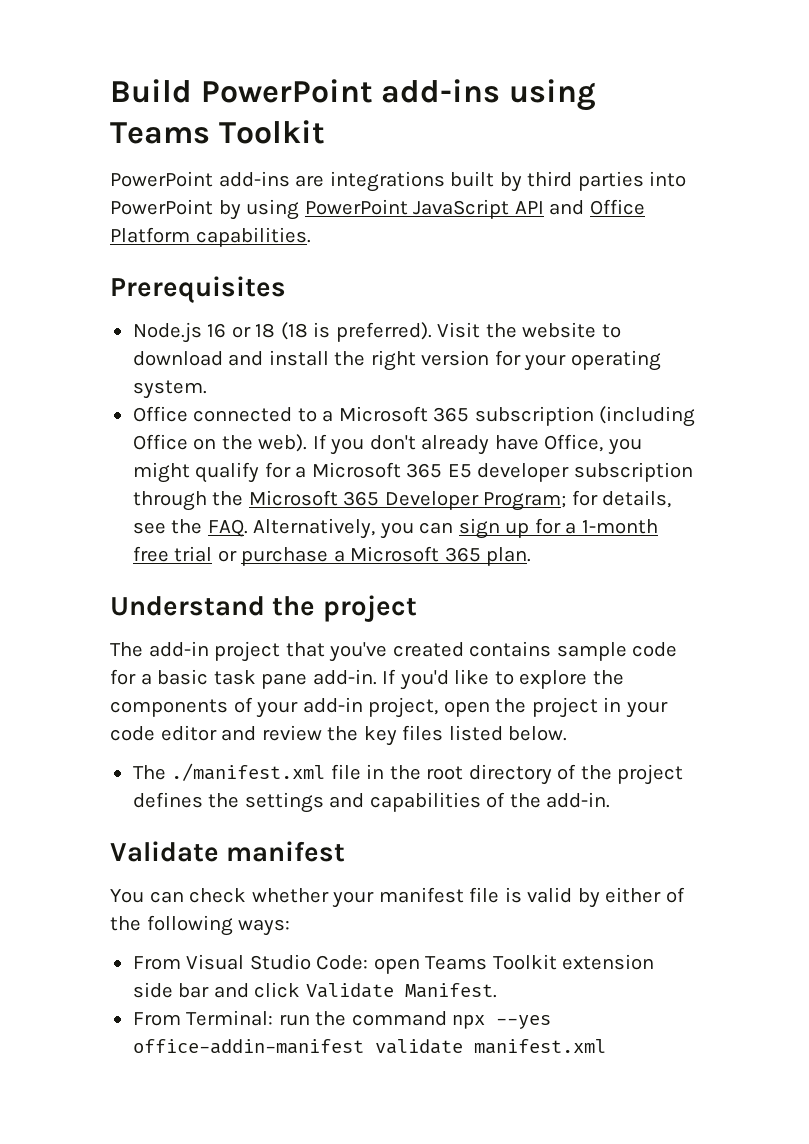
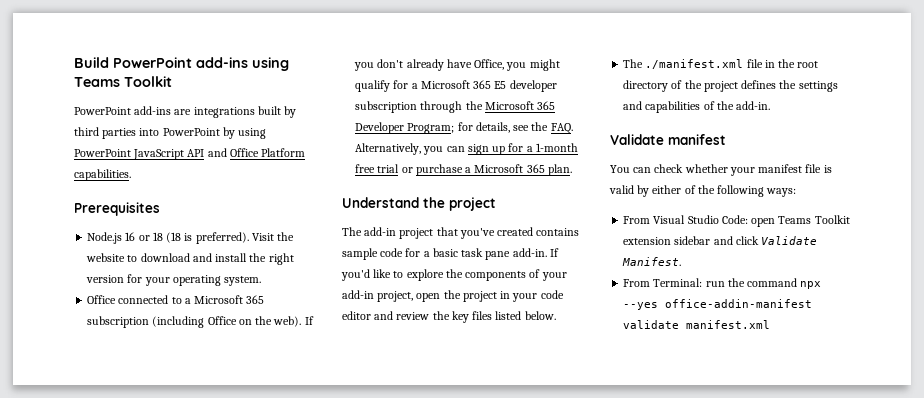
[132,982,210,998] side bar -> [674,236,711,245] sidebar

